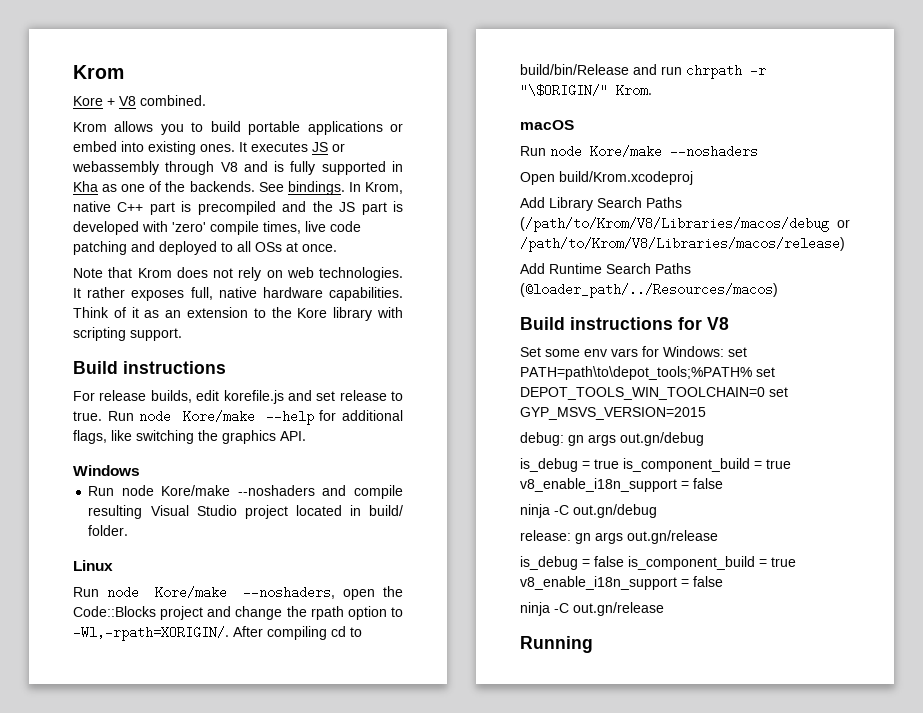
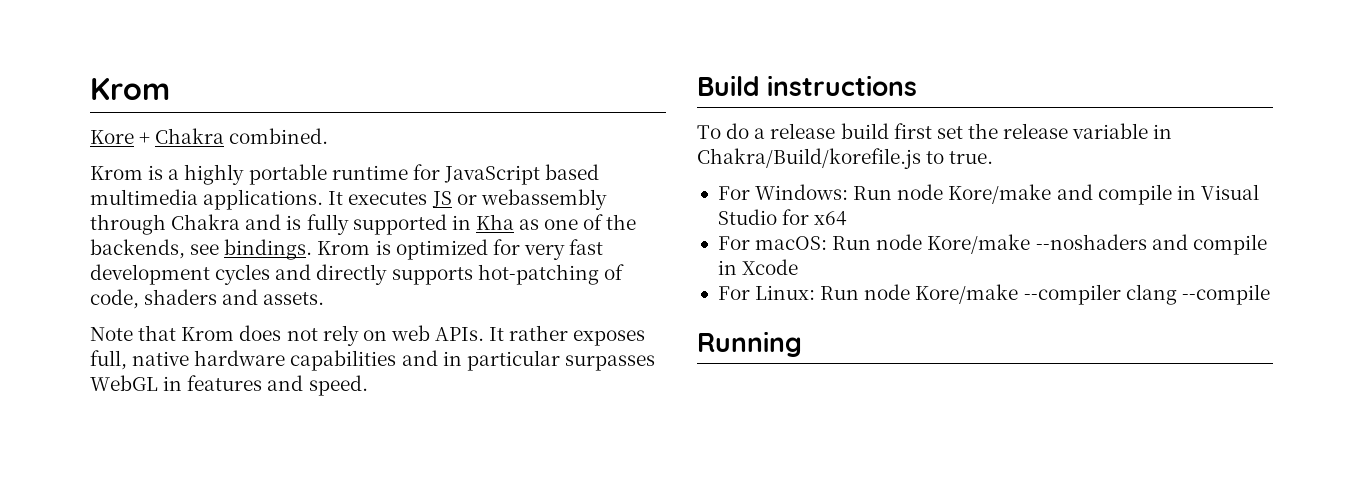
[119,96,136,106] V8 -> [155,128,225,144] Chakra
[114,121,403,135] [73,141,235,155] allows you to build portable applications or embed into existing ones. -> [148,164,600,185] [90,189,324,210] is a highly portable runtime for JavaScript based multimedia applications.
[220,162,238,172] V8 -> [171,214,241,230] Chakra
[189,181,403,195] [73,201,404,215] [73,221,361,235] [73,241,337,255] backends. See bindings. In Krom, native C++ part is precompiled and the JS part is developed with 'zero' compile times, live code patching and deployed to all OSs at once. -> [90,239,604,260] [90,264,624,285] [90,289,325,309] backends, see bindings. Krom is optimized for very fast development cycles and directly supports hot-patching of code, shaders and assets.
[319,267,403,281] technologies. -> [435,327,485,341] APIs.
[329,287,403,301] [73,307,404,321] [73,327,182,341] [73,361,226,374] [73,390,387,404] capabilities. Think of it as an extension to the Kore library with scripting support. // Build instructions // For release builds, edit korefile.js and set release -> [290,350,655,371] [90,375,368,396] [697,75,918,96] [697,123,1173,139] [697,148,921,169] capabilities and in particular surpasses WebGL in features and speed. // Build instructions // To do a release build first set the release variable in Chakra/Build/korefile.js
[107,410,403,425] [73,430,306,444] [73,465,140,476] Run node Kore/make --help for additional flags, like switching the graphics API. // Windows // -> [717,184,1259,205] [717,209,848,226] [717,236,828,250] // For Windows: Run node Kore/make and compile in Visual Studio for x64 // For macOS:
[88,505,404,519] [88,525,129,536] [73,560,113,571] [73,586,403,600] [73,606,403,620] [73,626,362,641] [520,64,766,79] [520,84,652,97] [520,120,574,130] [520,145,758,158] [520,171,693,185] [520,197,682,211] [520,217,850,232] [520,237,845,252] [520,263,691,274] [520,283,778,298] [520,317,729,330] [520,346,747,357] [520,366,775,380] [520,387,788,400] [520,407,706,420] [520,432,704,446] [520,458,791,472] [520,478,723,492] [520,504,657,518] [520,530,718,544] [520,556,796,570] [520,576,723,590] [520,602,664,616] resulting Visual Studio project located in build/ folder. // Linux // Run node Kore/make --noshaders, open the Code::Blocks project and change the rpath option to -Wl,-rpath=XORIGIN/. After compiling cd to build/bin/Release and run chrpath -r "\$ORIGIN/" Krom. // macOS // Run node Kore/make --noshaders // Open build/Krom.xcodeproj // Add Library Search Paths (/path/to/Krom/V8/Libraries/macos/debug or /path/to/Krom/V8/Libraries/macos/release) // Add Runtime Search Paths (@loader_path/../Resources/macos) // Build instructions for V8 // Set some env vars for Windows: set PATH=path\to\depot_tools;%PATH% set DEPOT_TOOLS_WIN_TOOLCHAIN=0 set GYP_MSVS_VERSION=2015 // debug: gn args out.gn/debug // is_debug = true is_component_build = true v8_enable_i18n_support = false // ninja -C out.gn/debug // release: gn args out.gn/release // is_debug = false is_component_build = true v8_enable_i18n_support = false // ninja -C out.gn/release -> [717,259,799,275] [717,284,1270,305] in Xcode // For Linux: Run node Kore/make --compiler clang --compile

